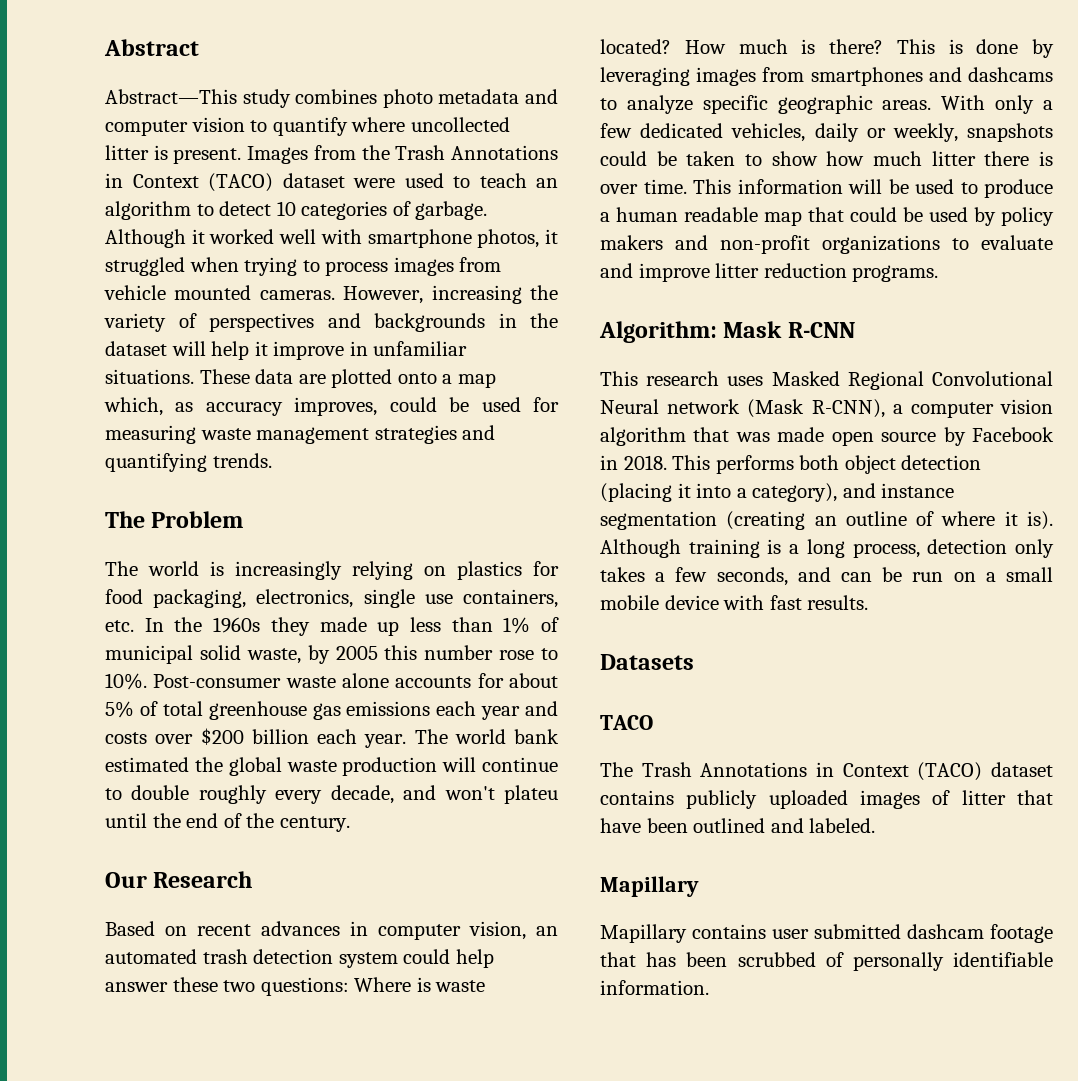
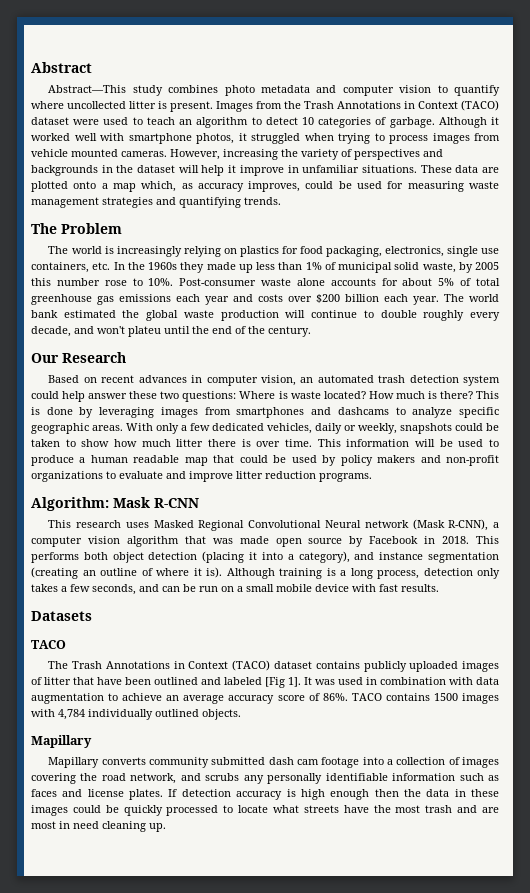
[809,818,876,833] [600,876,699,897] [600,924,1053,943] [600,952,1053,971] [600,980,709,995] labeled. // Mapillary // Mapillary contains user submitted dashcam footage that has been scrubbed of personally identifiable information. -> [224,677,499,688] [31,693,499,704] [31,709,241,720] [31,735,92,748] [48,757,499,768] [31,773,499,784] [31,789,499,800] [31,805,499,816] [31,821,166,832] labeled [Fig 1]. It was used in combination with data augmentation to achieve an average accuracy score of 86%. TACO contains 1500 images with 4,784 individually outlined objects. // Mapillary // Mapillary converts community submitted dash cam footage into a collection of images covering the road network, and scrubs any personally identifiable information such as faces and license plates. If detection accuracy is high enough then the data in these images could be quickly processed to locate what streets have the most trash and are most in need cleaning up.

